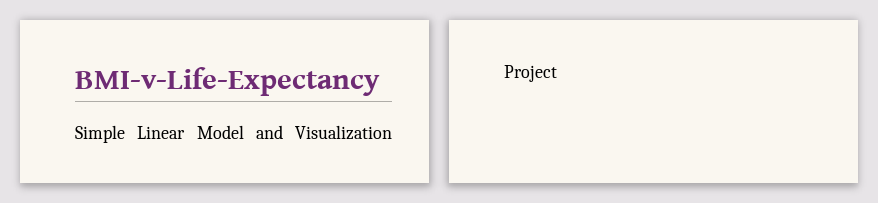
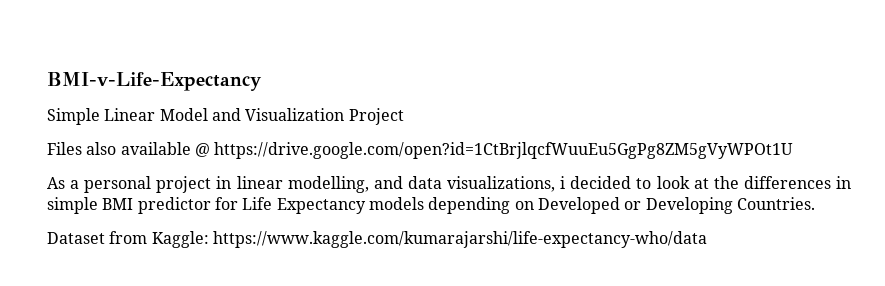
(557, 73) none -> [47,142,794,159] [47,176,852,193] [47,197,815,214] [47,231,707,248] // Files also available @ https://drive.google.com/open?id=1CtBrjlqcfWuuEu5GgPg8ZM5gVyWPOt1U // As a personal project in linear modelling, and data visualizations, i decided to look at the differences in simple BMI predictor for Life Expectancy models depending on Developed or Developing Countries. // Dataset from Kaggle: https://www.kaggle.com/kumarajarshi/life-expectancy-who/data

